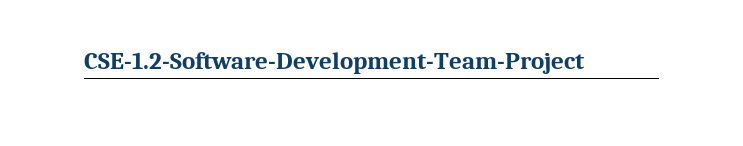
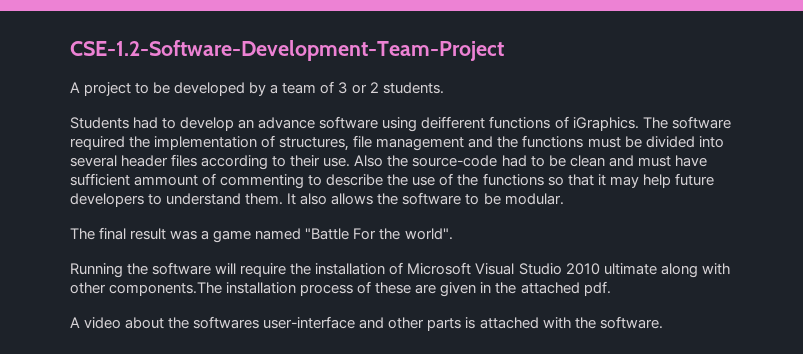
(585, 63) none -> [70,81,444,96] [70,116,731,132] [70,135,724,151] [70,154,707,170] [70,173,714,189] [70,192,564,207] [70,227,453,243] [70,262,730,278] [70,281,611,297] [70,316,663,331] // A project to be developed by a team of 3 or 2 students. // Students had to develop an advance software using deifferent functions of iGraphics. The software required the implementation of structures, file management and the functions must be divided into several header files according to their use. Also the source-code had to be clean and must have sufficient ammount of commenting to describe the use of the functions so that it may help future developers to understand them. It also allows the software to be modular. // The final result was a game named "Battle For the world". // Running the software will require the installation of Microsoft Visual Studio 2010 ultimate along with other components.The installation process of these are given in the attached pdf. // A video about the softwares user-interface and other parts is attached with the software.

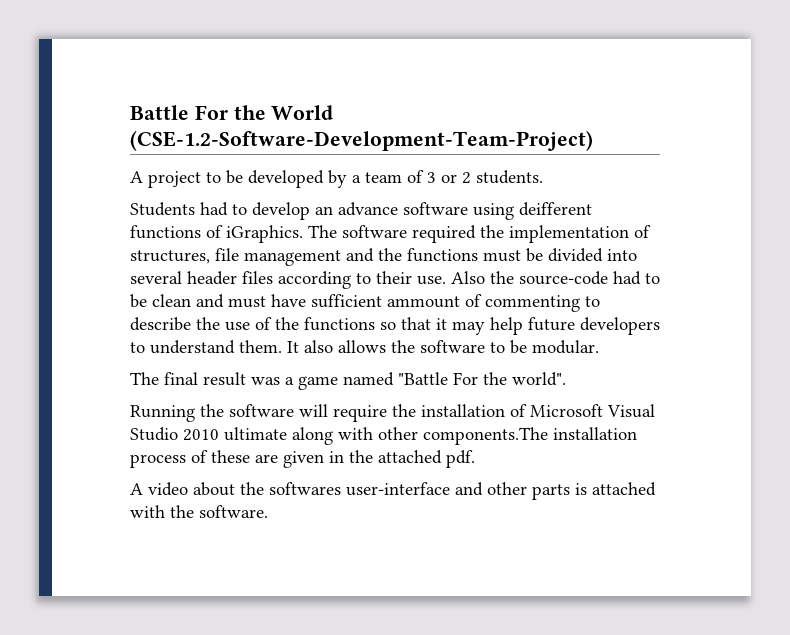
[70,40,504,61] CSE-1.2-Software-Development-Team-Project -> [130,105,334,120] [130,130,593,151] Battle For the World (CSE-1.2-Software-Development-Team-Project)

